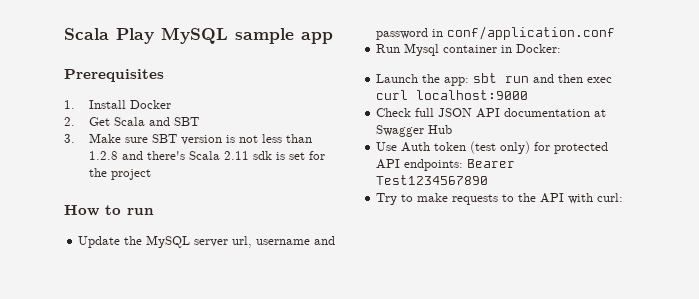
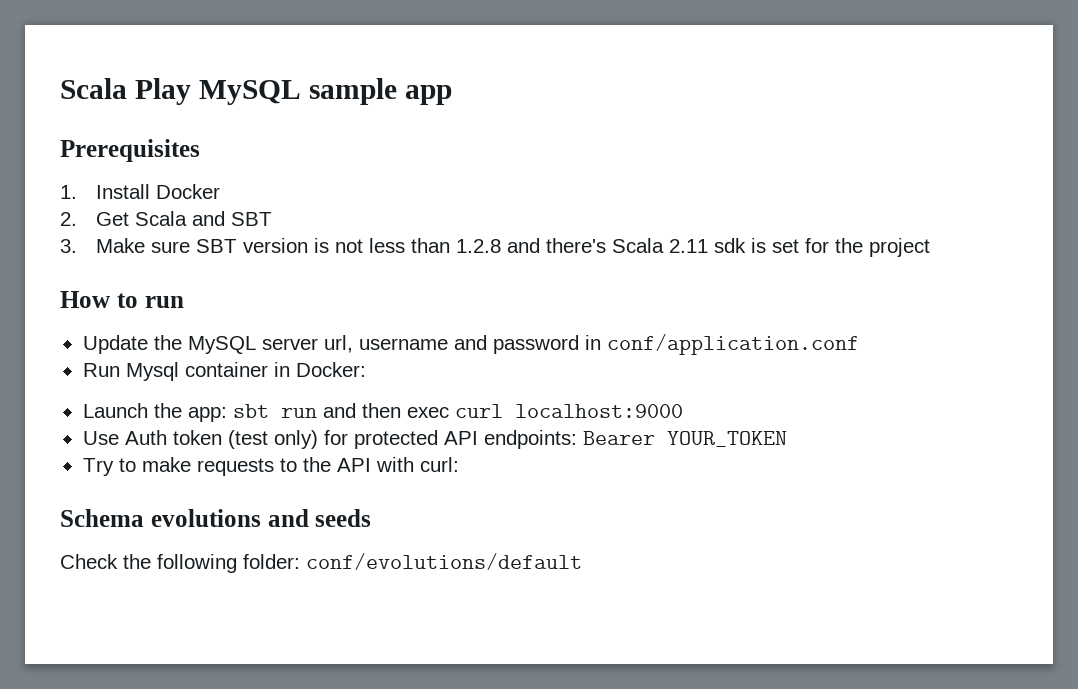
[376,108,607,118] [376,125,453,137] // Check full JSON API documentation at Swagger Hub -> (683, 411) none
[376,175,489,185] Test1234567890 -> [666,431,787,447] YOUR_TOKEN
(624, 197) none -> [60,509,372,527] [60,553,582,573] // Schema evolutions and seeds // Check the following folder: conf/evolutions/default

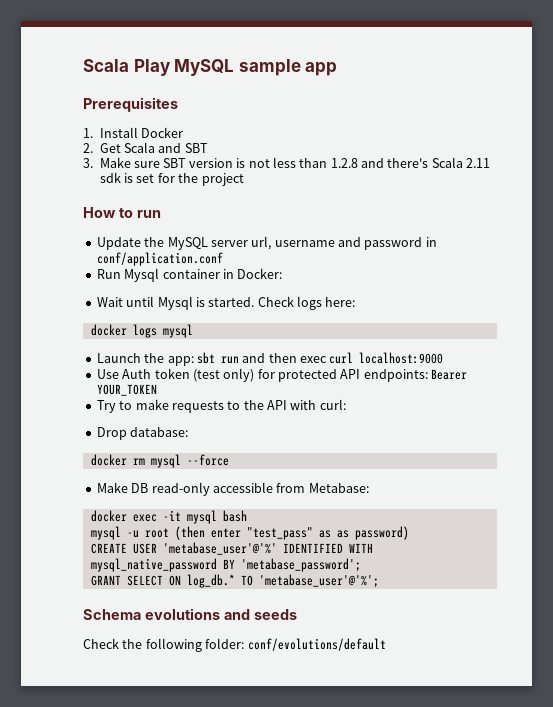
(366, 369) none -> [96,296,356,310] [90,324,193,338] // Wait until Mysql is started. Check logs here: // docker logs mysql
(459, 464) none -> [96,427,189,440] [90,454,229,468] [96,482,369,496] [90,510,247,524] [90,526,409,540] [90,542,373,555] [90,558,361,572] [90,574,379,588] // Drop database: // docker rm mysql --force // Make DB read-only accessible from Metabase: // docker exec -it mysql bash // mysql -u root (then enter "test_pass" as as password) // CREATE USER 'metabase_user'@'%' IDENTIFIED WITH mysql_native_password BY 'metabase_password'; // GRANT SELECT ON log_db.* TO 'metabase_user'@'%';

